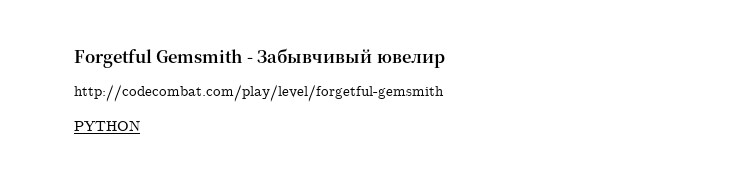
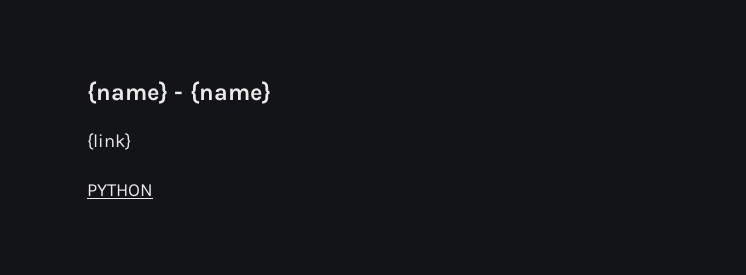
[74,48,445,68] [74,84,444,102] Forgetful Gemsmith - Забывчивый ювелир // http://codecombat.com/play/level/forgetful-gemsmith -> [87,81,271,104] [87,133,131,150] {name} - {name} // {link}

